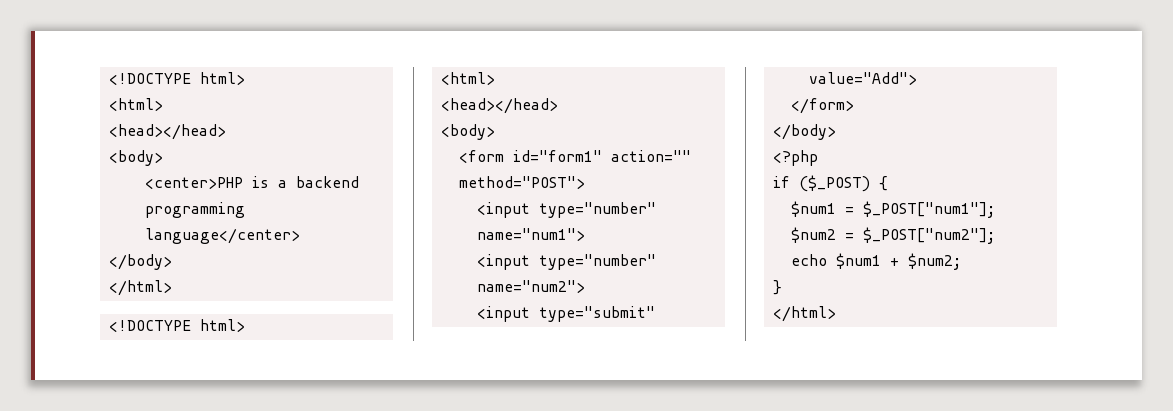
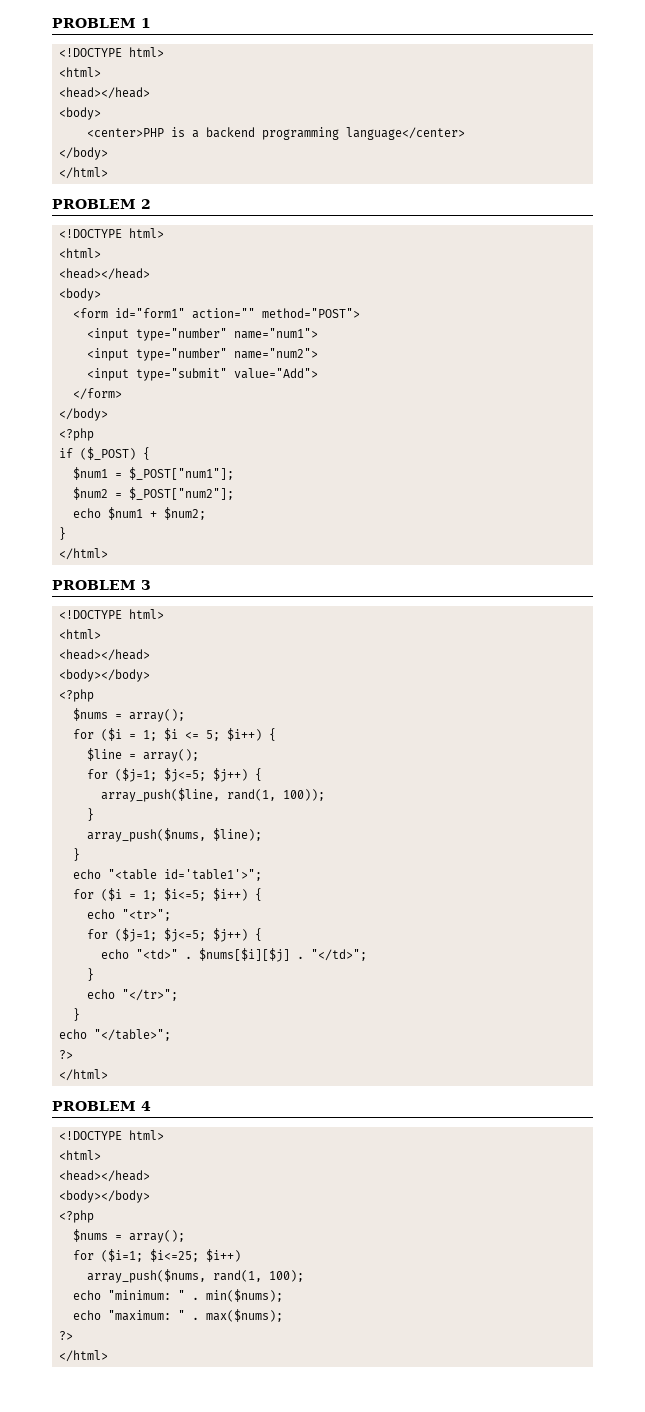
(109, 79) none -> [52,18,151,28] PROBLEM 1 //
(173, 288) none -> [52,199,151,209] // PROBLEM 2
(837, 314) none -> [52,580,151,590] [58,609,164,619] [58,629,101,639] [58,649,150,661] [58,669,150,682] [58,689,94,702] [72,708,185,722] [72,728,276,741] [86,748,199,762] [86,768,262,782] [100,788,325,802] [86,808,94,821] [86,828,262,842] [72,848,80,861] [72,869,262,881] [72,888,262,901] [86,909,171,921] [86,928,262,942] [100,948,367,962] [86,968,94,981] [86,989,178,1001] [72,1008,80,1021] [58,1029,171,1041] [58,1050,73,1059] [58,1069,108,1081] [52,1101,151,1111] [58,1130,164,1140] [58,1150,101,1160] [58,1170,150,1182] [58,1190,150,1203] [58,1210,94,1223] [72,1229,185,1243] [72,1249,241,1262] [86,1269,304,1283] [72,1289,283,1302] [72,1309,283,1322] [58,1331,73,1340] [58,1350,108,1362] // PROBLEM 3 // <!DOCTYPE html> // <html> // <head></head> // <body></body> // <?php // $nums = array(); // for ($i = 1; $i <= 5; $i++) { // $line = array(); // for ($j=1; $j<=5; $j++) { // array_push($line, rand(1, 100)); // } // array_push($nums, $line); // } // echo "<table id='table1'>"; // for ($i = 1; $i<=5; $i++) { // echo "<tr>"; // for ($j=1; $j<=5; $j++) { // echo "<td>" . $nums[$i][$j] . "</td>"; // } // echo "</tr>"; // } // echo "</table>"; // ?> // </html> // PROBLEM 4 // <!DOCTYPE html> // <html> // <head></head> // <body></body> // <?php // $nums = array(); // for ($i=1; $i<=25; $i++) // array_push($nums, rand(1, 100); // echo "minimum: " . min($nums); // echo "maximum: " . max($nums); // ?> // </html>

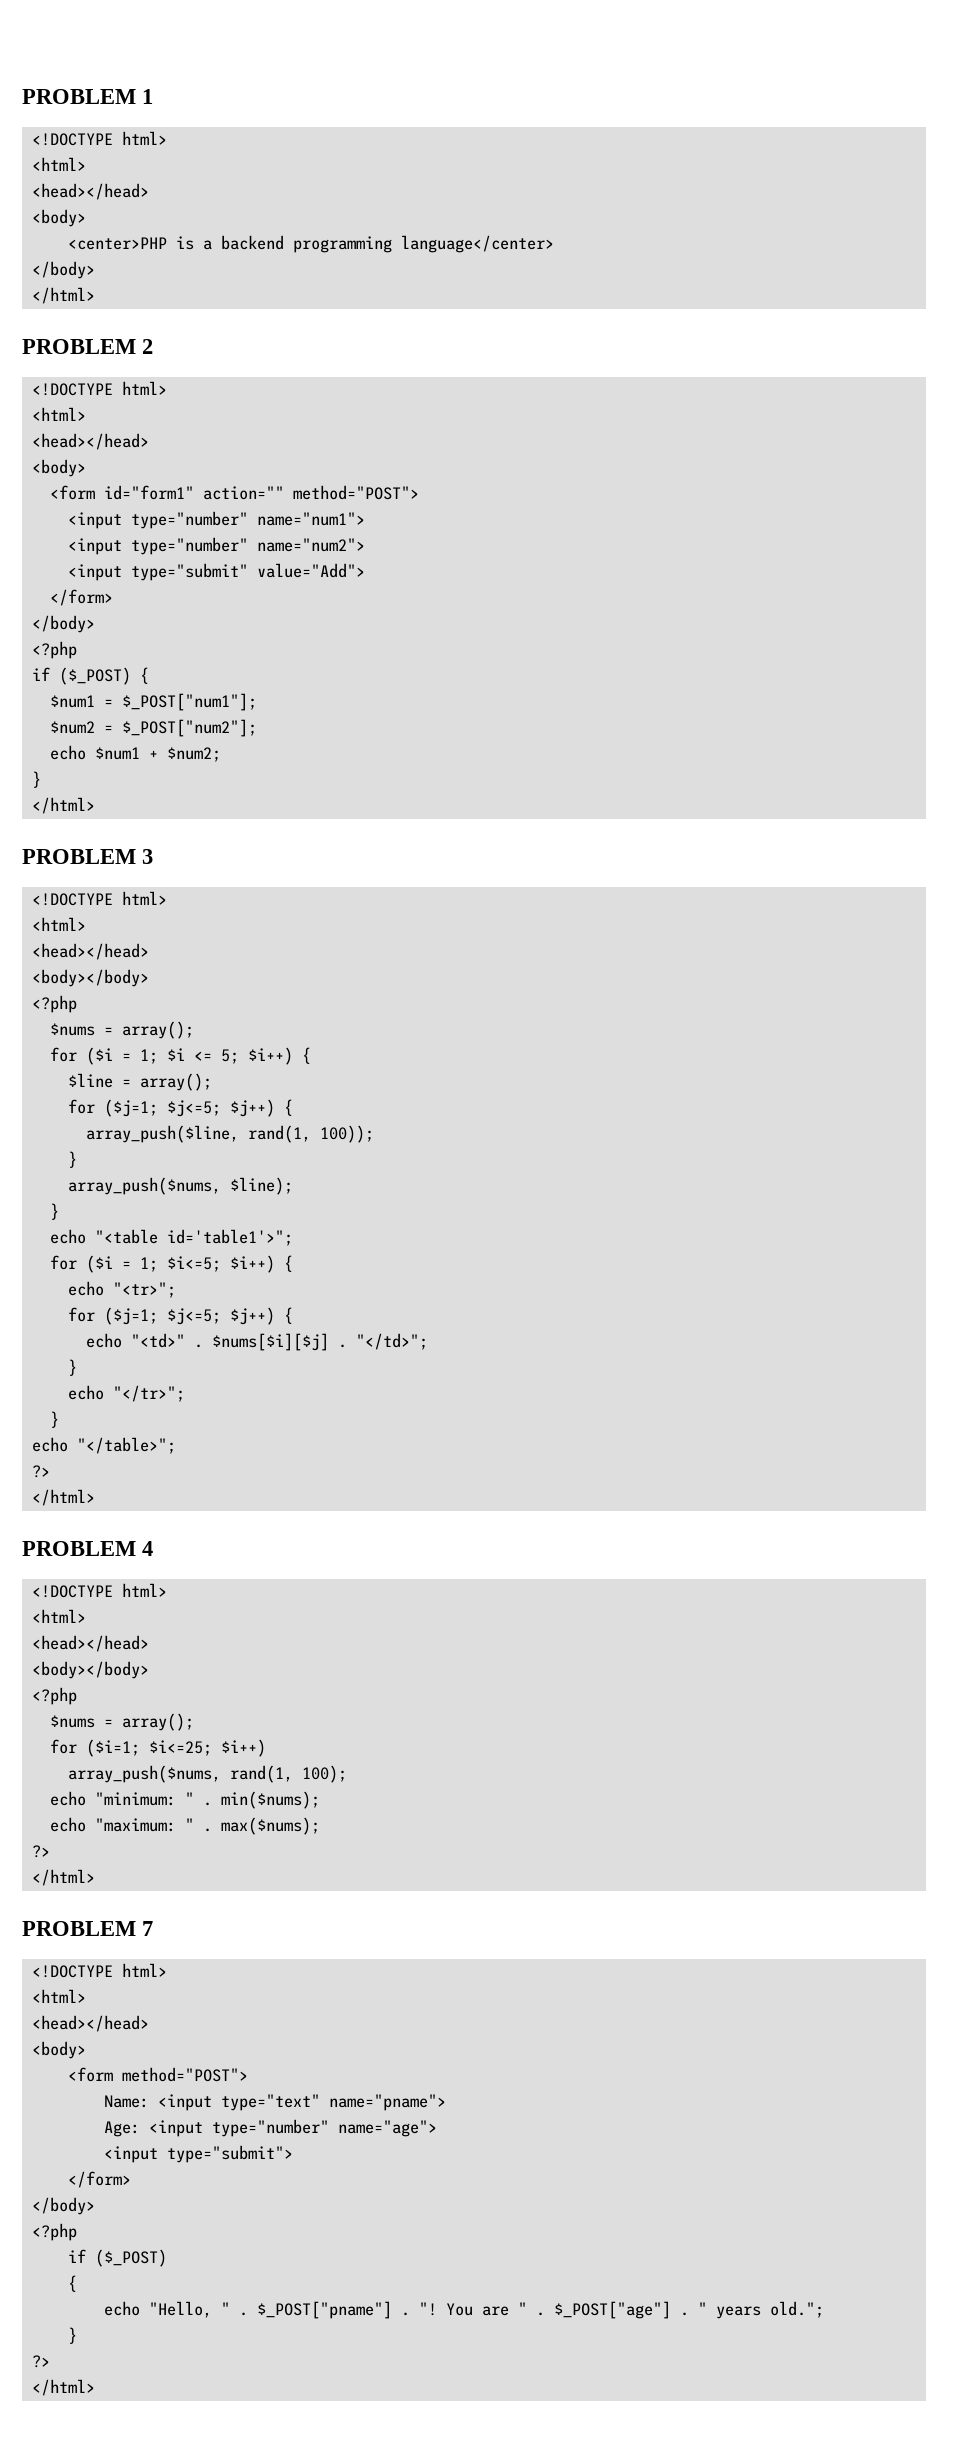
(108, 1356) none -> [22,1921,154,1936] [32,1963,168,1978] [32,1989,87,2003] [32,2015,150,2032] [32,2041,87,2059] [68,2067,249,2082] [104,2094,447,2111] [104,2119,438,2137] [104,2145,294,2163] [68,2171,132,2188] [32,2197,96,2215] [32,2223,78,2241] [68,2249,168,2267] [68,2275,78,2292] [104,2301,825,2319] [68,2327,78,2344] [32,2355,51,2368] [32,2379,96,2396] // PROBLEM 7 // <!DOCTYPE html> // <html> // <head></head> // <body> // <form method="POST"> // Name: <input type="text" name="pname"> // Age: <input type="number" name="age"> // <input type="submit"> // </form> // </body> // <?php // if ($_POST) // { // echo "Hello, " . $_POST["pname"] . "! You are " . $_POST["age"] . " years old."; // } // ?> // </html>

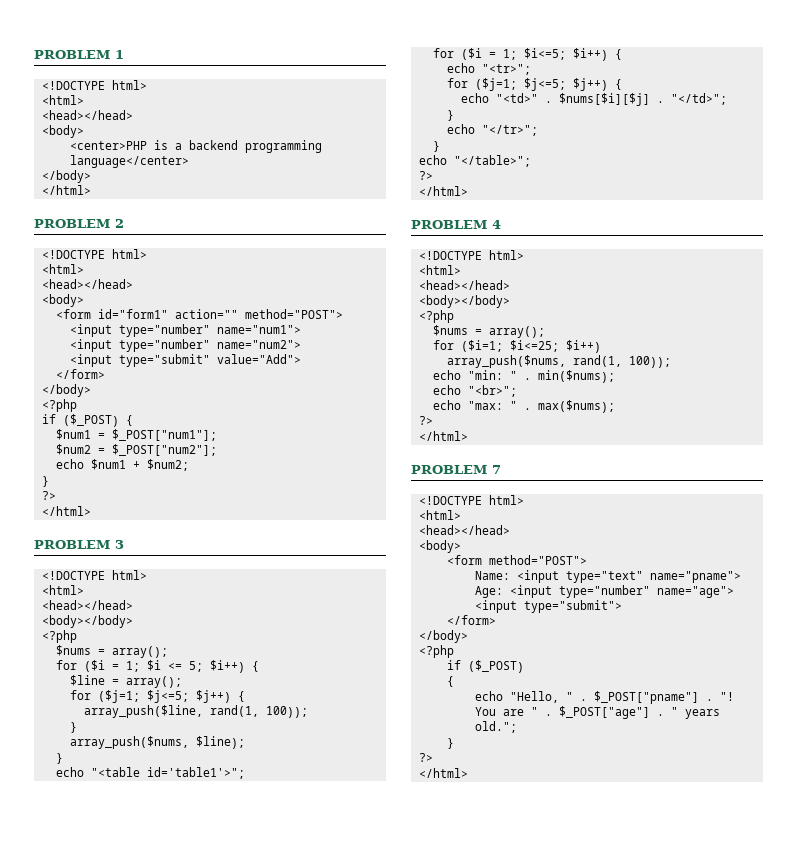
(42, 779) none -> [41,491,56,500] // ?>
[302,1765,348,1783] [50,1791,177,1806] 100); // echo "minimum: -> [628,356,671,368] [432,370,503,380] 100)); // echo "min:
[95,1818,177,1832] "maximum: -> [467,385,517,397] [432,400,503,410] "<br>"; // echo "max:

